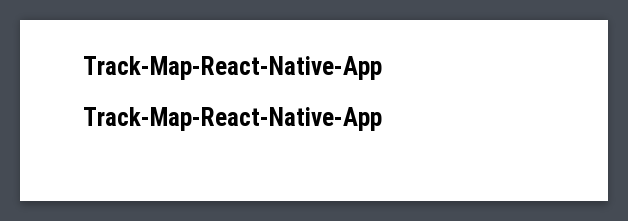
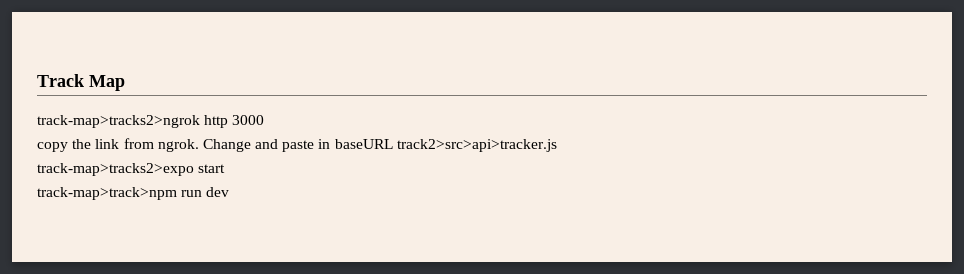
[83,56,382,80] [83,107,382,131] Track-Map-React-Native-App // Track-Map-React-Native-App -> [37,74,125,91] [37,115,265,128] [37,138,557,152] [37,163,226,176] [37,187,230,200] Track Map // track-map>tracks2>ngrok http 3000 // copy the link from ngrok. Change and paste in baseURL track2>src>api>tracker.js // track-map>tracks2>expo start // track-map>track>npm run dev

